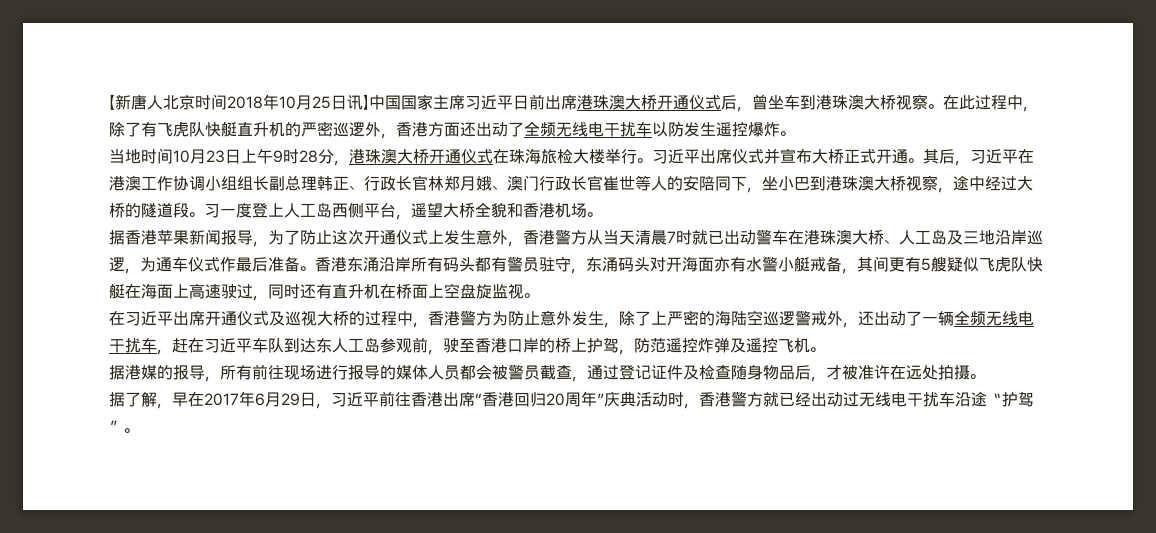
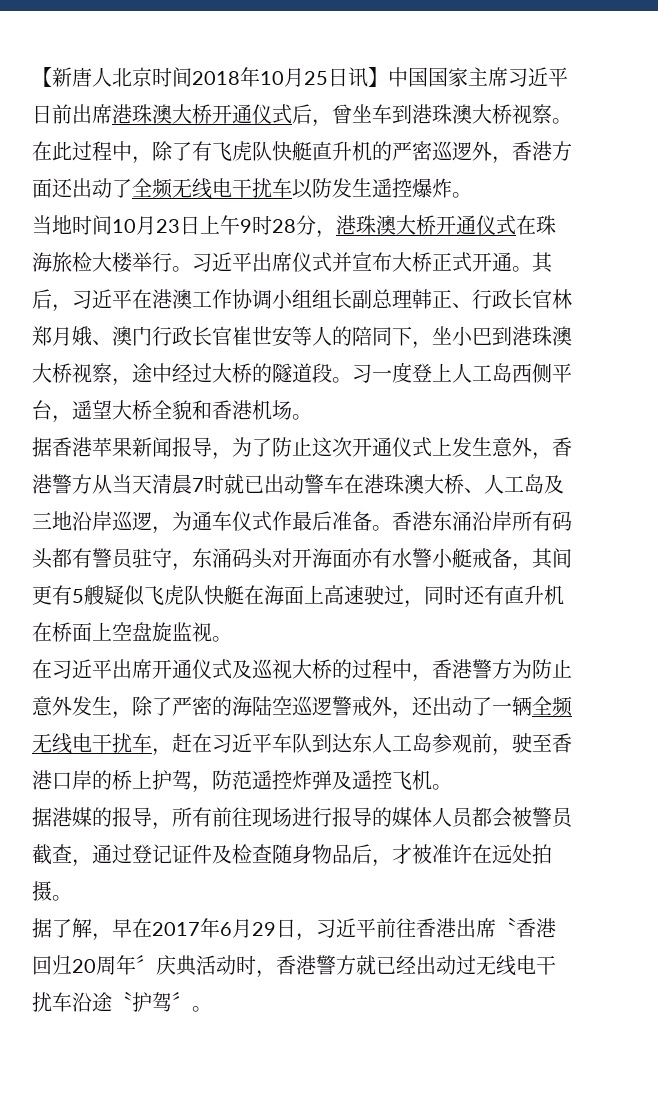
[635,175,699,191] 等人的安 -> [272,326,352,347] 安等人的
[651,311,667,325] 上 -> (172, 706) none
[475,393,482,405] “ -> [496,917,516,936] 〝
[597,393,604,405] ” -> [136,954,156,973] 〞

